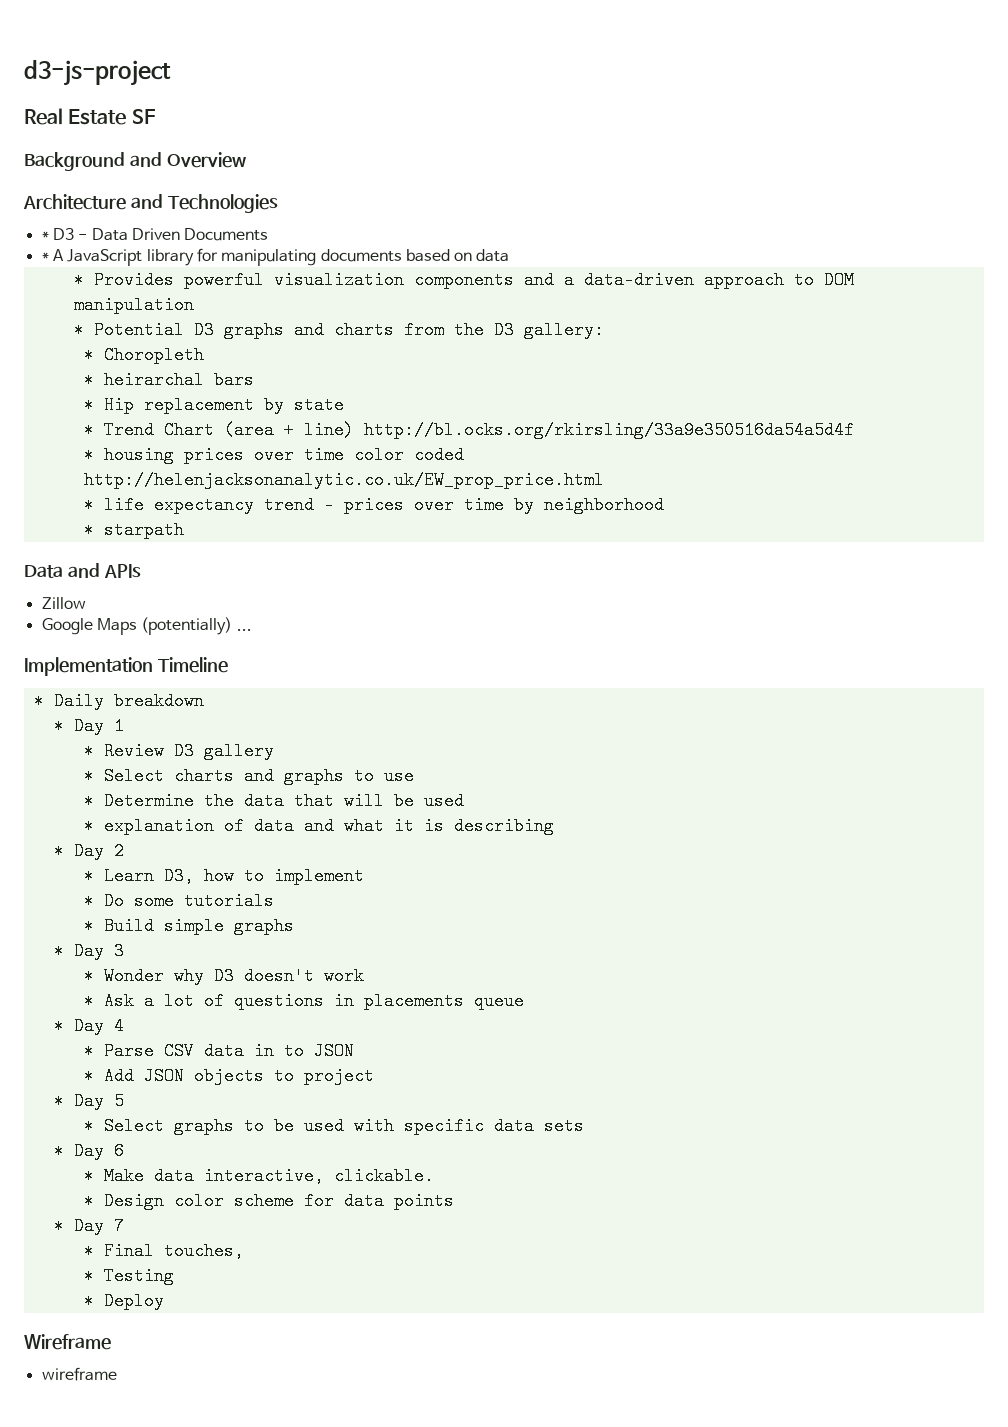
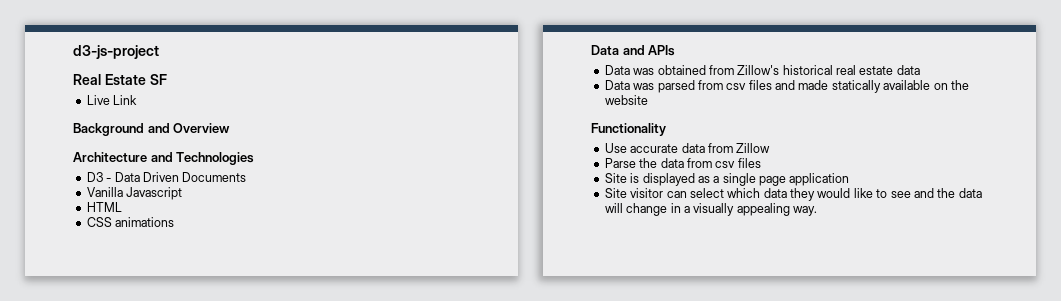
(155, 116) none -> [86,95,138,105] // Live Link
[41,231,49,240] * -> (255, 158) none
[41,248,510,266] [73,271,854,289] [73,296,194,314] [73,321,604,339] [83,346,204,364] [83,371,254,389] [83,396,344,414] [83,421,854,439] [83,446,464,464] [83,471,604,489] [83,496,664,514] [83,521,184,539] [24,563,141,578] [41,597,86,609] [41,617,252,635] [24,657,228,676] [33,692,204,710] [53,717,124,735] [83,742,274,760] [83,767,414,785] [83,792,464,810] [83,817,554,835] [53,842,124,860] [83,867,364,885] [83,892,274,910] [83,917,294,935] [53,942,124,960] [83,967,364,985] [83,992,524,1010] [53,1017,124,1035] [83,1042,354,1060] [83,1067,374,1085] [53,1092,124,1110] [83,1117,584,1135] [53,1142,124,1160] [83,1167,434,1185] [83,1192,454,1210] [53,1217,124,1235] [83,1242,244,1260] [83,1267,174,1285] [83,1292,164,1310] [24,1334,111,1350] [41,1367,117,1381] * A JavaScript library for manipulating documents based on data // * Provides powerful visualization components and a data-driven approach to DOM manipulation // * Potential D3 graphs and charts from the D3 gallery: // * Choropleth // * heirarchal bars // * Hip replacement by state // * Trend Chart (area + line) http://bl.ocks.org/rkirsling/33a9e350516da54a5d4f // * housing prices over time color coded http://helenjacksonanalytic.co.uk/EW_prop_price.html // * life expectancy trend - prices over time by neighborhood // * starpath // Data and APIs // Zillow // Google Maps (potentially) ... // Implementation Timeline // * Daily breakdown // * Day 1 // * Review D3 gallery // * Select charts and graphs to use // * Determine the data that will be used // * explanation of data and what it is describing // * Day 2 // * Learn D3, how to implement // * Do some tutorials // * Build simple graphs // * Day 3 // * Wonder why D3 doesn't work // * Ask a lot of questions in placements queue // * Day 4 // * Parse CSV data in to JSON // * Add JSON objects to project // * Day 5 // * Select graphs to be used with specific data sets // * Day 6 // * Make data interactive, clickable. // * Design color scheme for data points // * Day 7 // * Final touches, // * Testing // * Deploy // Wireframe // wireframe -> [86,187,183,200] [86,202,122,212] [86,217,175,227] [591,45,676,56] [604,65,920,75] [604,80,969,93] [604,95,648,105] [591,123,666,136] [604,143,771,153] [604,158,761,168] [604,173,850,186] [604,188,982,201] [604,203,817,216] Vanilla Javascript // HTML // CSS animations // Data and APIs // Data was obtained from Zillow's historical real estate data // Data was parsed from csv files and made statically available on the website // Functionality // Use accurate data from Zillow // Parse the data from csv files // Site is displayed as a single page application // Site visitor can select which data they would like to see and the data will change in a visually appealing way.

